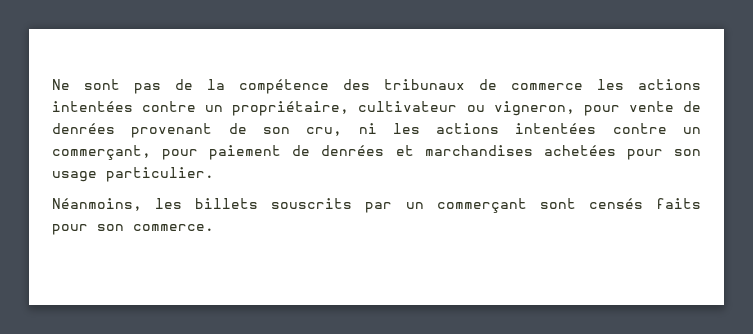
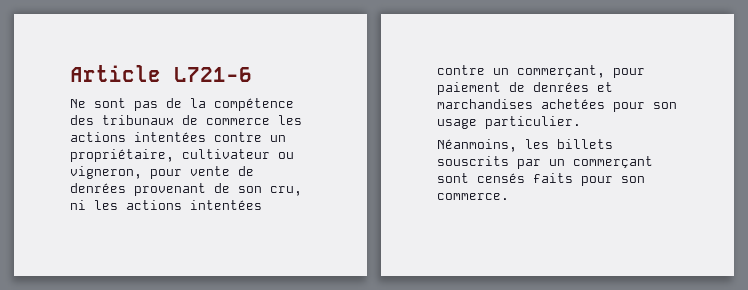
(52, 84) none -> [70,65,252,82] Article L721-6 //

